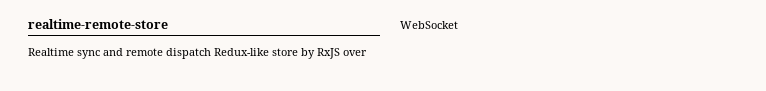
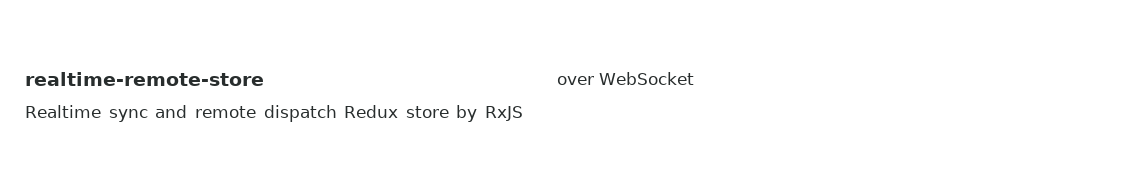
[214,48,269,56] Redux-like -> [344,105,399,118] Redux

